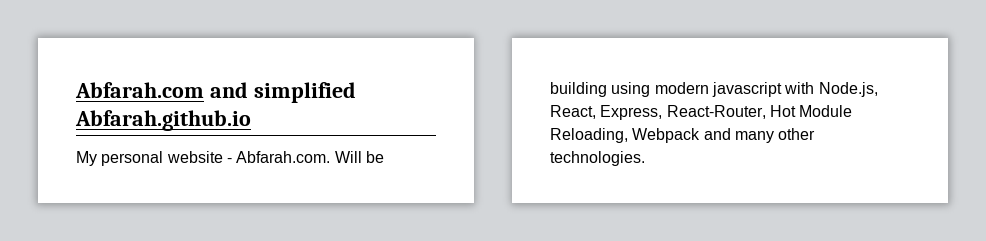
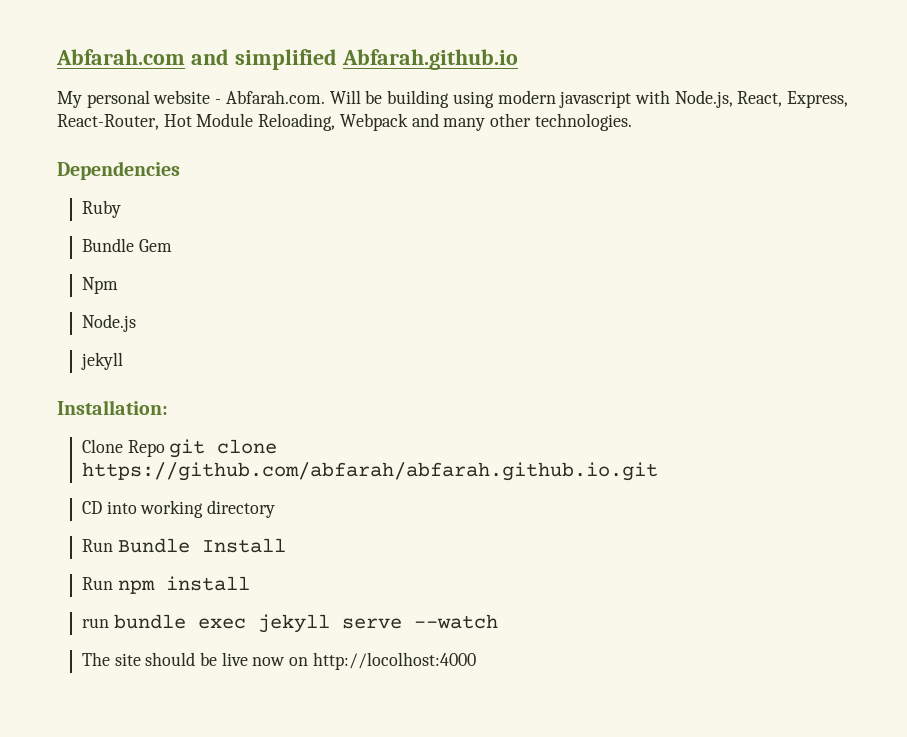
(645, 158) none -> [57,161,180,180] [81,200,121,218] [81,238,172,252] [81,277,118,294] [81,314,136,332] [80,352,123,370] [57,400,168,415] [81,439,278,458] [81,462,658,481] [81,500,275,518] [81,538,286,553] [81,576,250,594] [81,614,498,633] [81,652,476,670] // Dependencies // Ruby // Bundle Gem // Npm // Node.js // jekyll // Installation: // Clone Repo git clone https://github.com/abfarah/abfarah.github.io.git // CD into working directory // Run Bundle Install // Run npm install // run bundle exec jekyll serve --watch // The site should be live now on http://locolhost:4000

